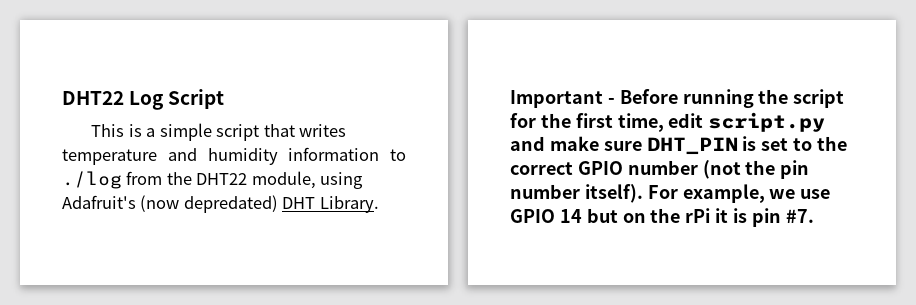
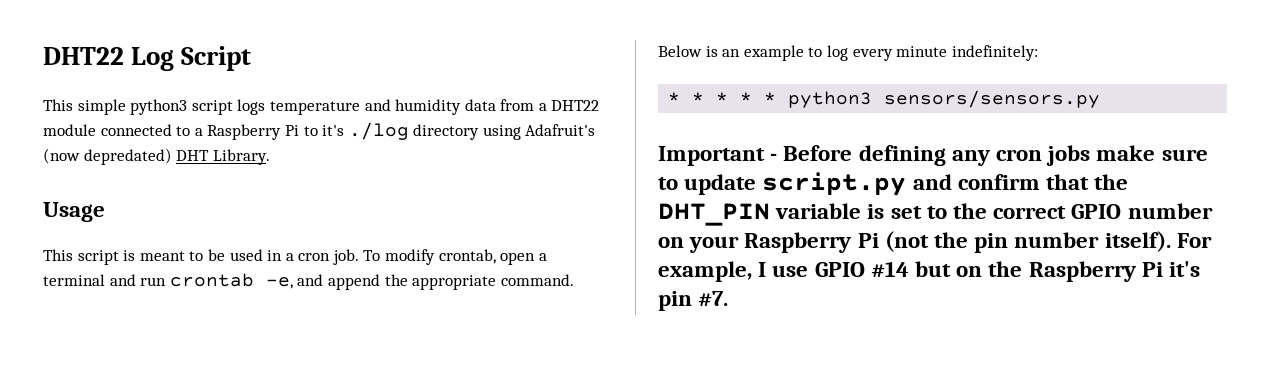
[128,123,346,141] [62,147,406,165] [62,171,316,189] is a simple script that writes temperature and humidity information to ./log from the DHT22 module, -> [77,99,600,115] [43,122,480,140] simple python3 script logs temperature and humidity data from a DHT22 module connected to a Raspberry Pi to it's ./log directory
[510,89,845,108] [510,112,826,132] [510,136,738,155] Important - Before running the script for the first time, edit script.py and make sure DHT_PIN -> [43,202,105,222] [43,249,547,265] [43,273,574,290] [658,45,1038,61] [668,90,1101,108] [658,145,1208,166] [658,172,1129,196] [658,203,862,226] Usage // This script is meant to be used in a cron job. To modify crontab, open a terminal and run crontab -e, and append the appropriate command. Below is an example to log every minute indefinitely: // * * * * * python3 sensors/sensors.py // Important - Before defining any cron jobs make sure to update script.py and confirm that the DHT_PIN variable
(698, 167) none -> [658,232,879,253] on your Raspberry Pi
[769,189,796,199] we -> [758,262,767,277] I
[559,209,582,223] 14 -> [870,261,909,278] #14
[685,208,748,223] rPi it is -> [1028,261,1201,282] Raspberry Pi it's

